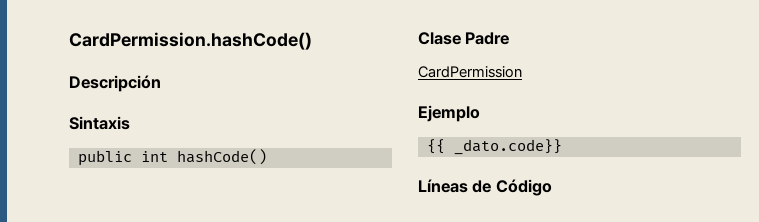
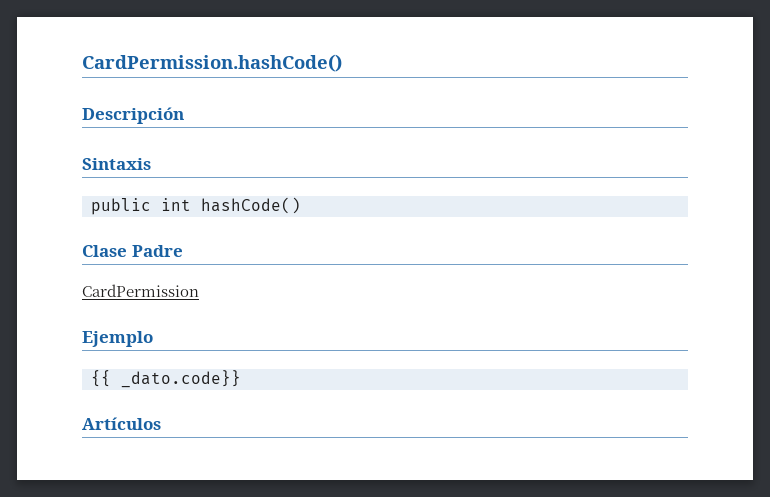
[418,179,552,196] Líneas de Código -> [82,417,161,430] Artículos

